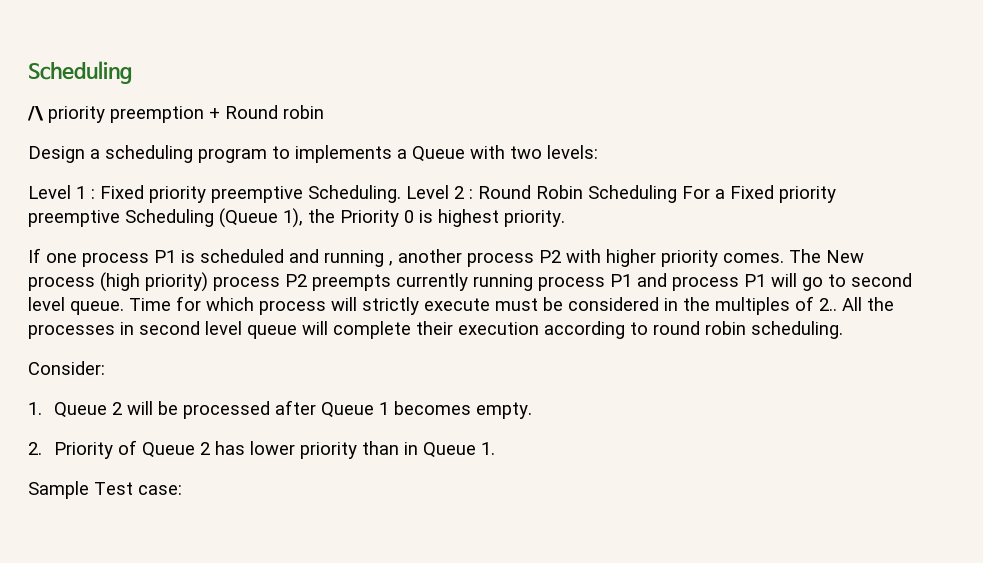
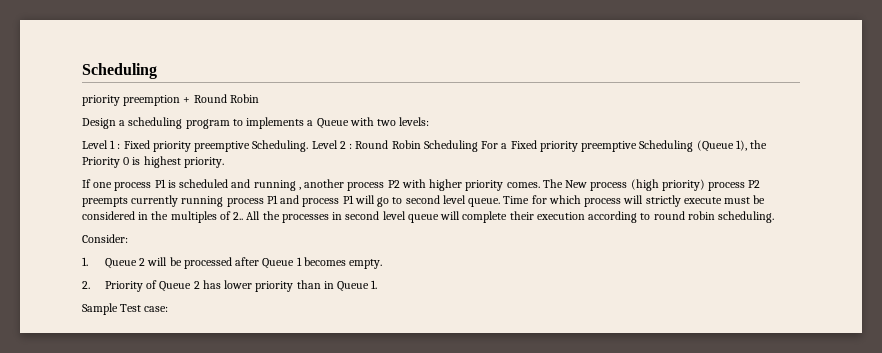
[27,106,44,121] /\ -> (157, 71) none
[283,105,324,119] robin -> [229,94,259,103] Robin

